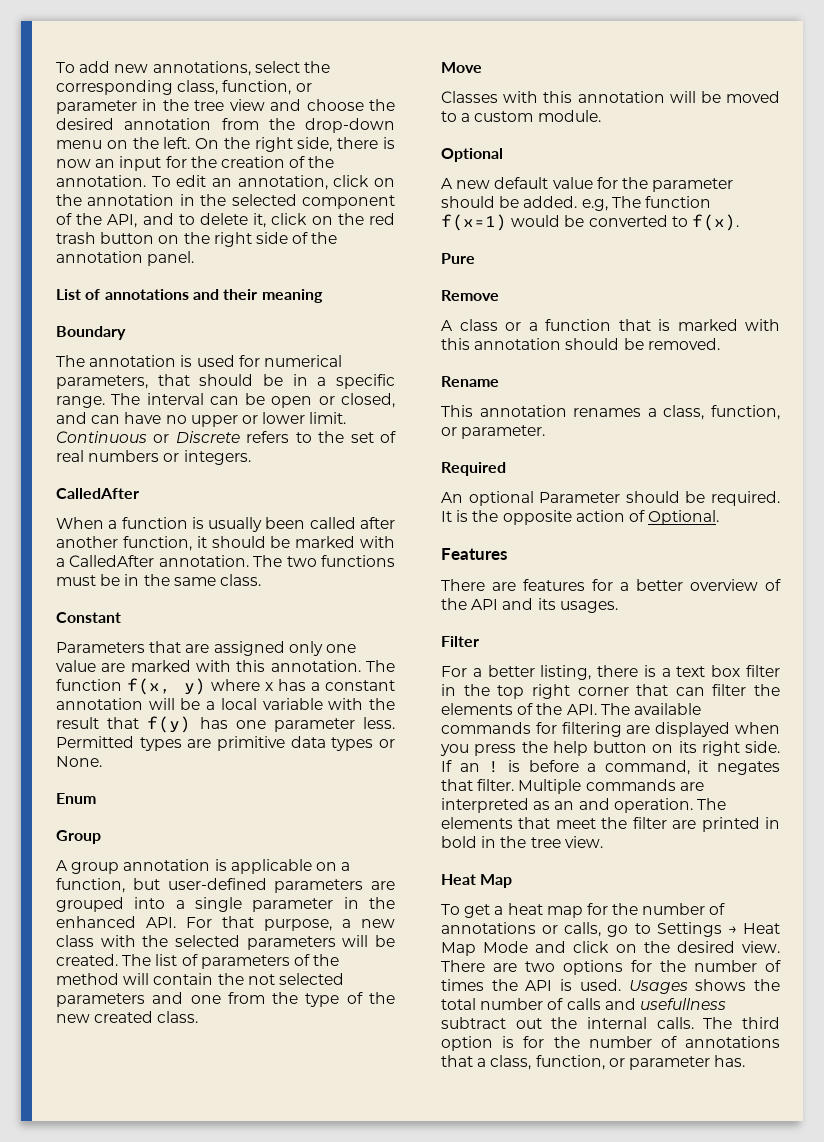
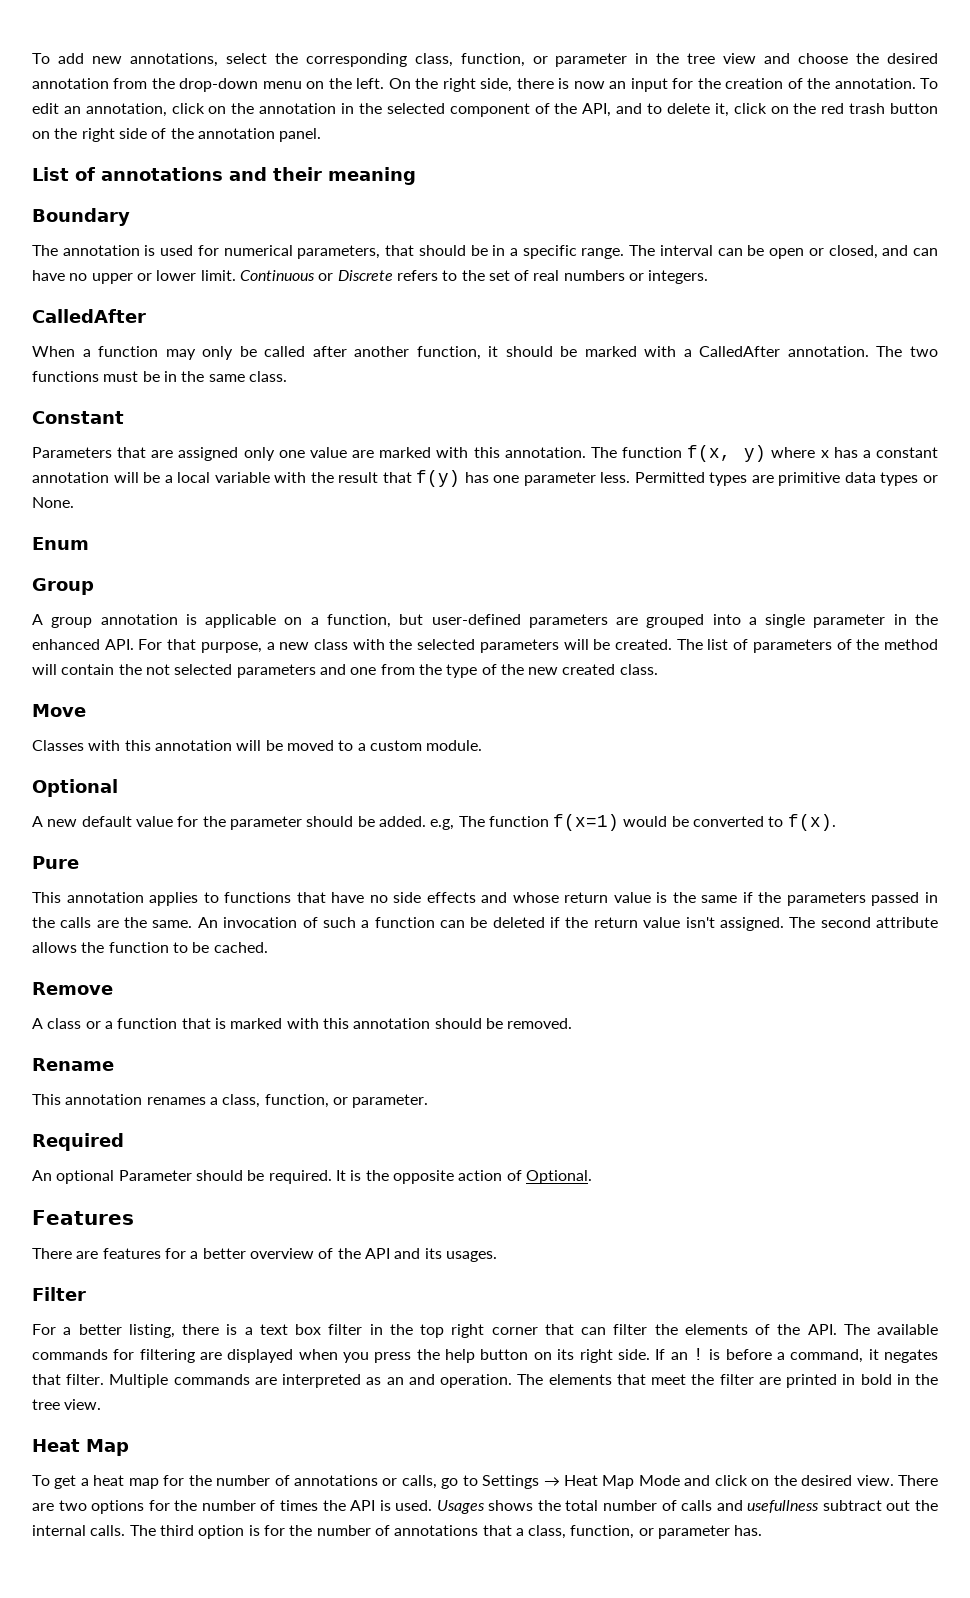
[191,517,306,532] is usually been -> [165,346,257,360] may only be
(475, 258) none -> [32,892,938,906] [32,917,939,931] [32,942,268,953] // This annotation applies to functions that have no side effects and whose return value is the same if the parameters passed in the calls are the same. An invocation of such a function can be deleted if the return value isn't assigned. The second attribute allows the function to be cached.

